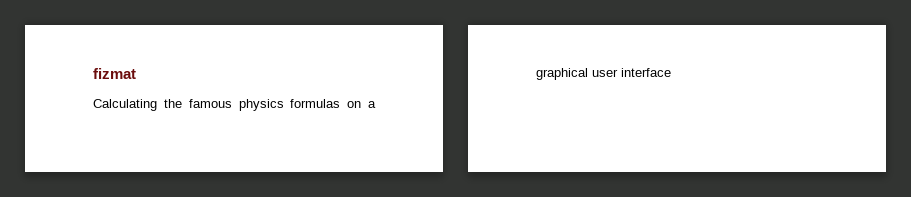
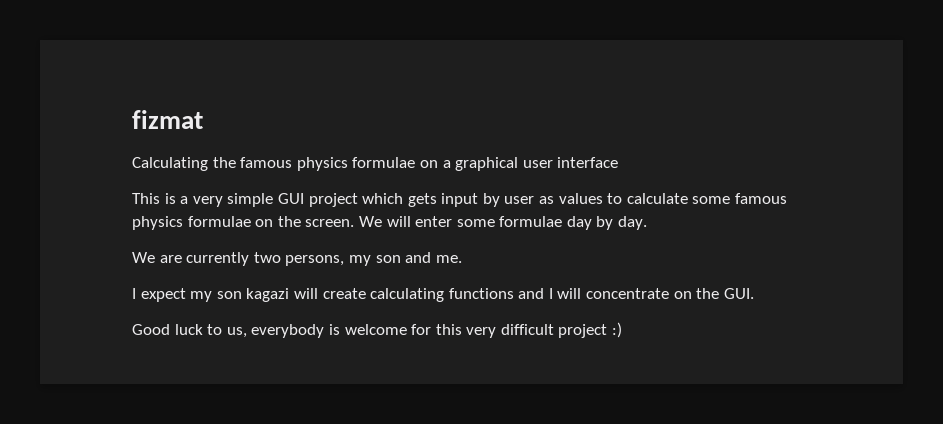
[290,99,341,108] formulas -> [352,157,416,168] formulae
(671, 72) none -> [132,193,788,207] [132,216,648,230] [132,252,462,266] [132,288,754,302] [132,322,623,338] // This is a very simple GUI project which gets input by user as values to calculate some famous physics formulae on the screen. We will enter some formulae day by day. // We are currently two persons, my son and me. // I expect my son kagazi will create calculating functions and I will concentrate on the GUI. // Good luck to us, everybody is welcome for this very difficult project :)

